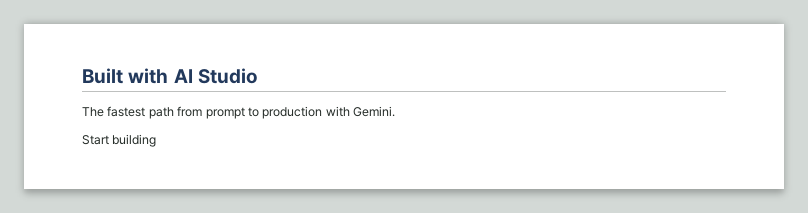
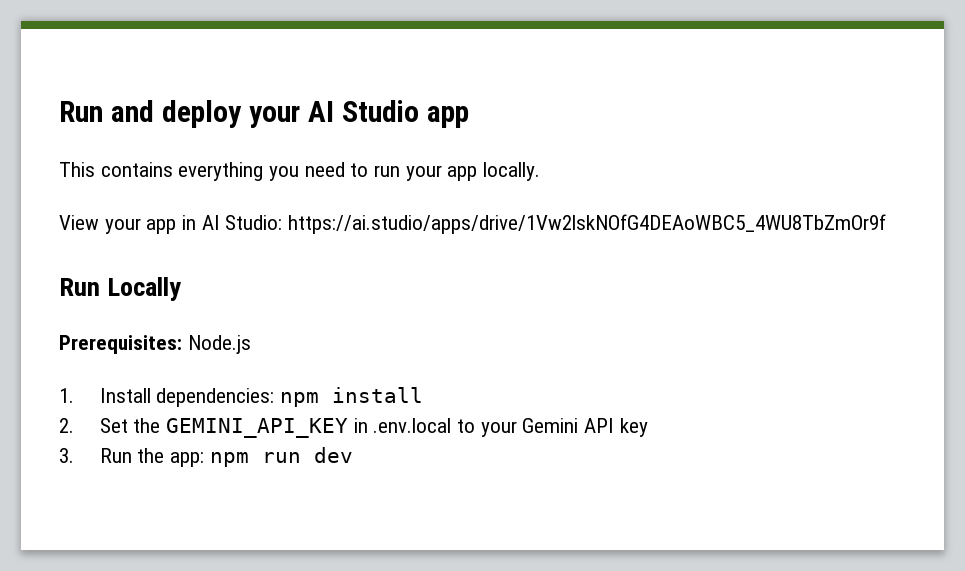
[82,68,258,84] [82,106,395,119] [82,134,157,147] Built with AI Studio // The fastest path from prompt to production with Gemini. // Start building -> [59,100,469,128] [59,162,541,181] [59,214,887,234] [59,277,182,301] [59,335,251,354] [59,387,423,407] [59,418,648,438] [59,447,353,467] Run and deploy your AI Studio app // This contains everything you need to run your app locally. // View your app in AI Studio: https://ai.studio/apps/drive/1Vw2lskNOfG4DEAoWBC5_4WU8TbZmOr9f // Run Locally // Prerequisites: Node.js // 1. Install dependencies: npm install // 2. Set the GEMINI_API_KEY in .env.local to your Gemini API key // 3. Run the app: npm run dev

